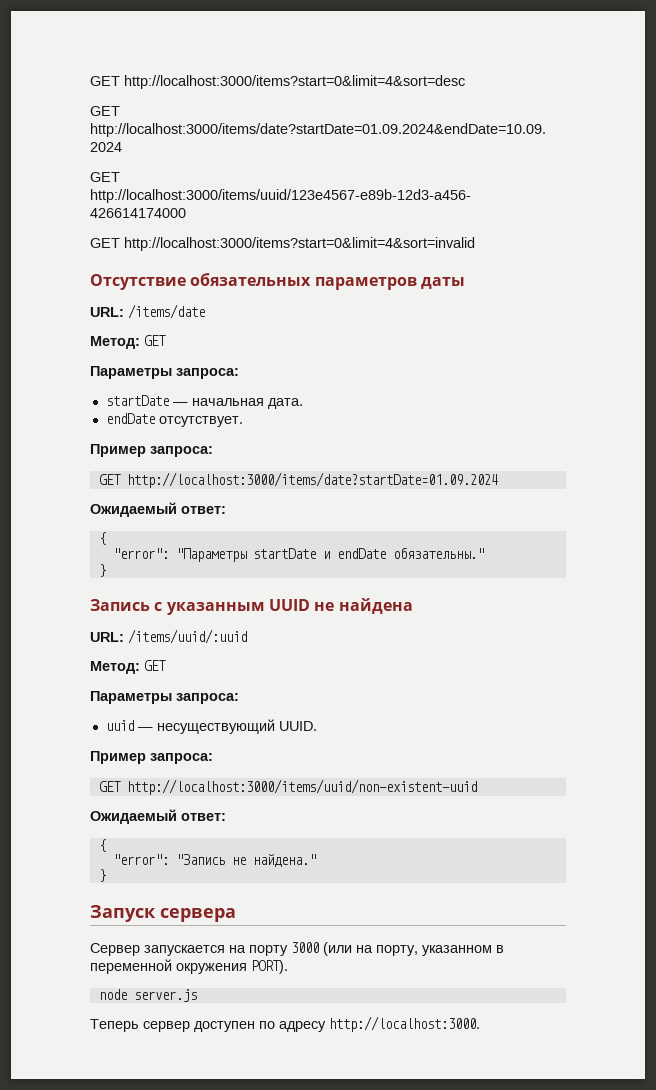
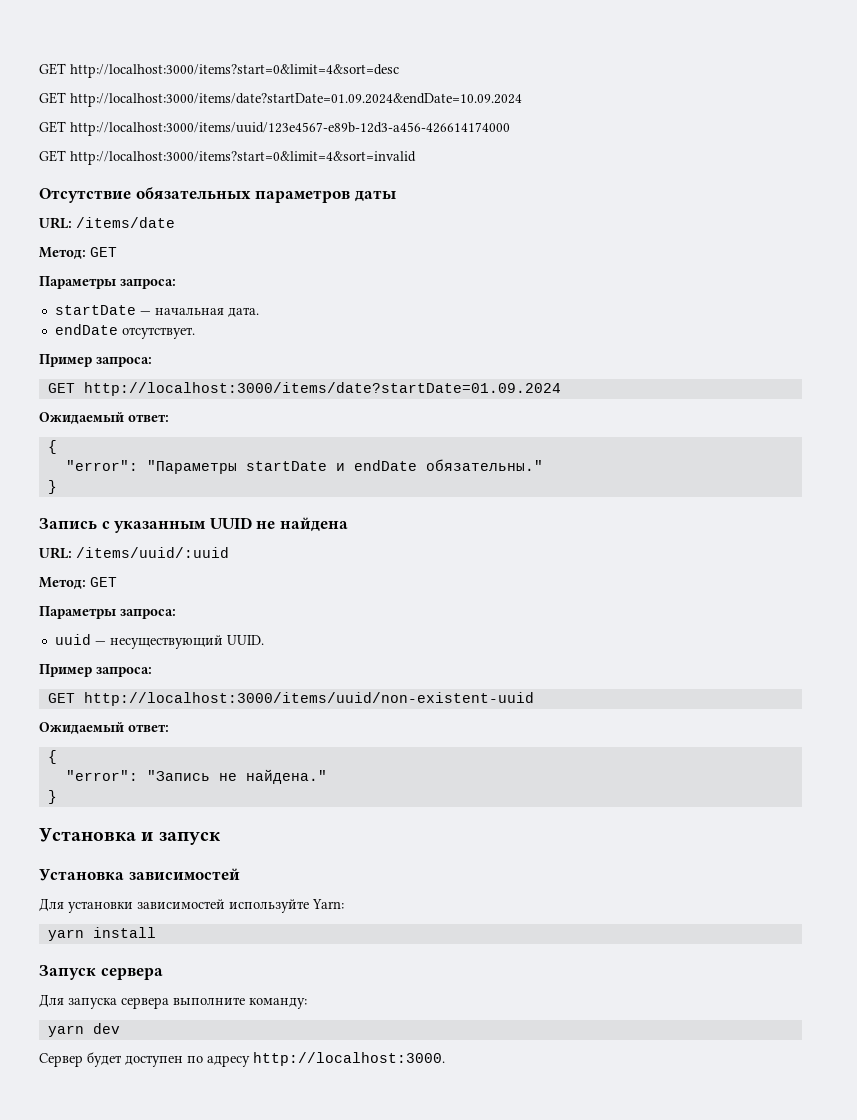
[90,905,236,922] [90,942,504,956] [90,959,288,974] [98,989,197,1002] [90,1019,190,1032] Запуск сервера // Сервер запускается на порту 3000 (или на порту, указанном в переменной окружения PORT). // node server.js // Теперь сервер -> [39,828,221,845] [39,868,240,881] [39,898,344,913] [47,927,156,941] [39,965,163,980] [39,994,307,1009] [47,1023,120,1037] [39,1052,122,1067] Установка и запуск // Установка зависимостей // Для установки зависимостей используйте Yarn: // yarn install // Запуск сервера // Для запуска сервера выполните команду: // yarn dev // Сервер будет

